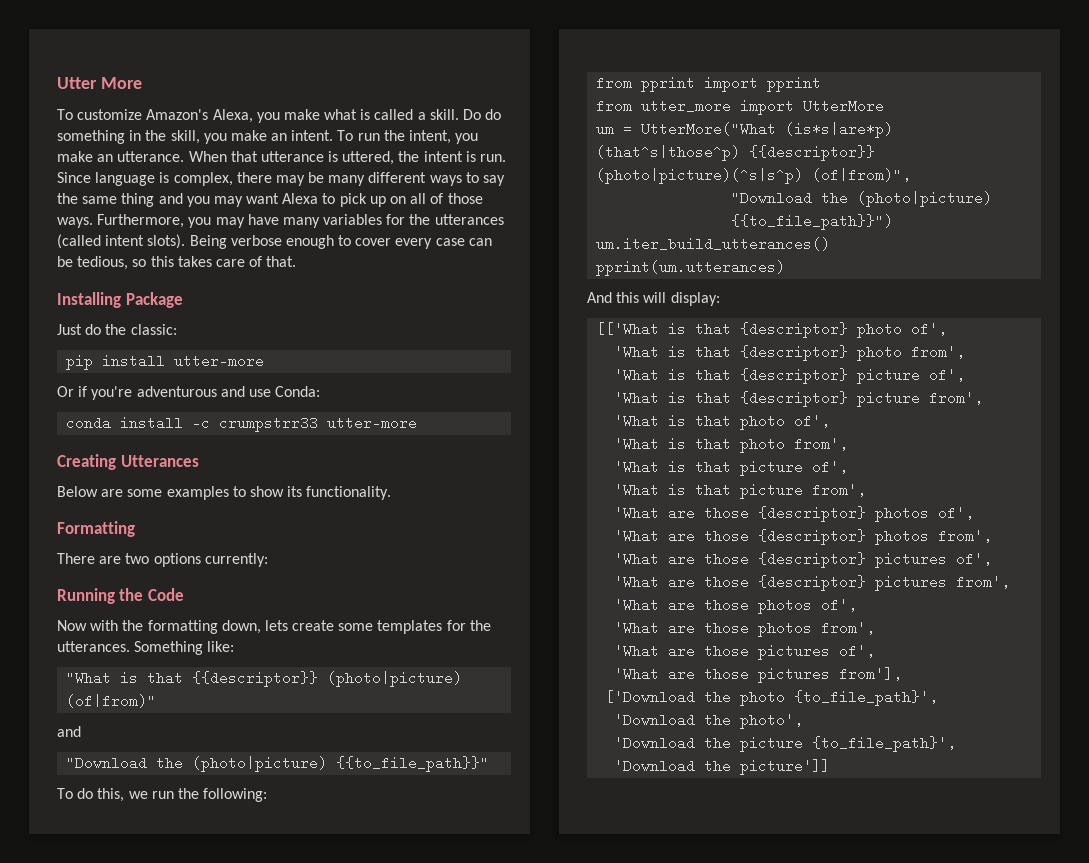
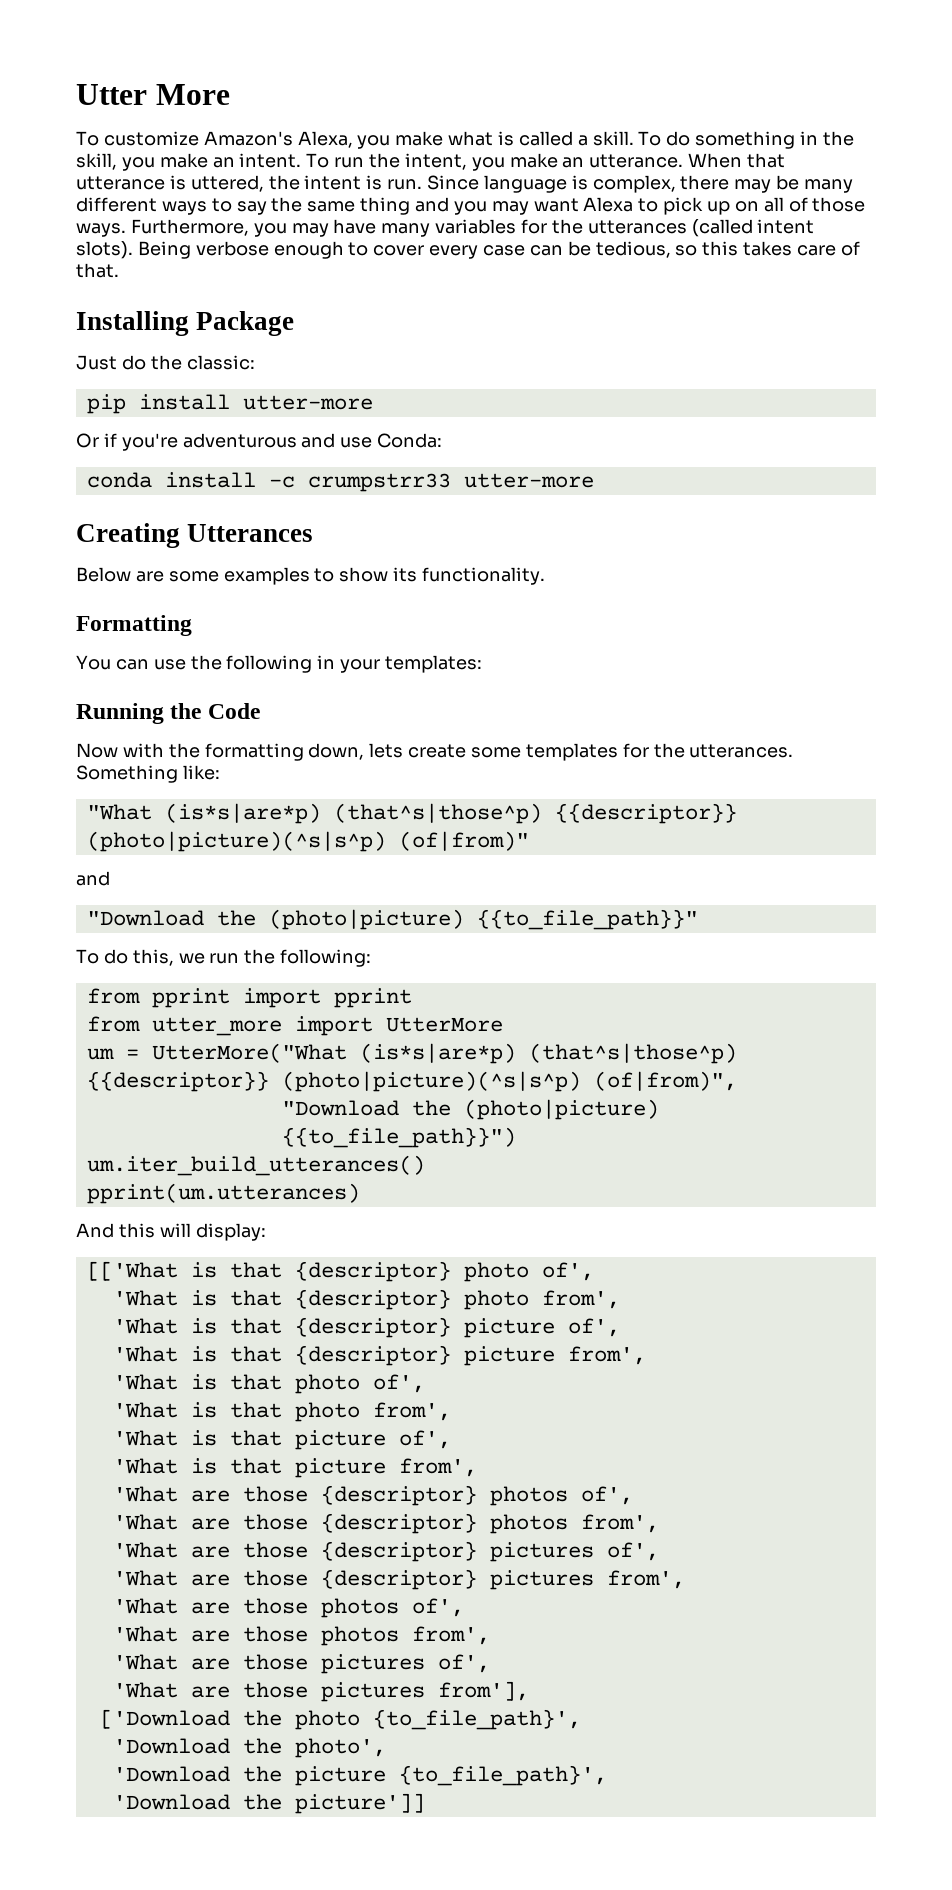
[463,109,482,120] Do -> [638,131,662,146] To
[57,553,268,567] There are two options currently: -> [76,655,483,673] You can use the following in your templates:
[120,671,463,687] is that {{descriptor}} (photo|picture) -> [164,803,737,824] [86,831,386,852] (is*s|are*p) (that^s|those^p) {{descriptor}} (photo|picture)(^s|s^p)

